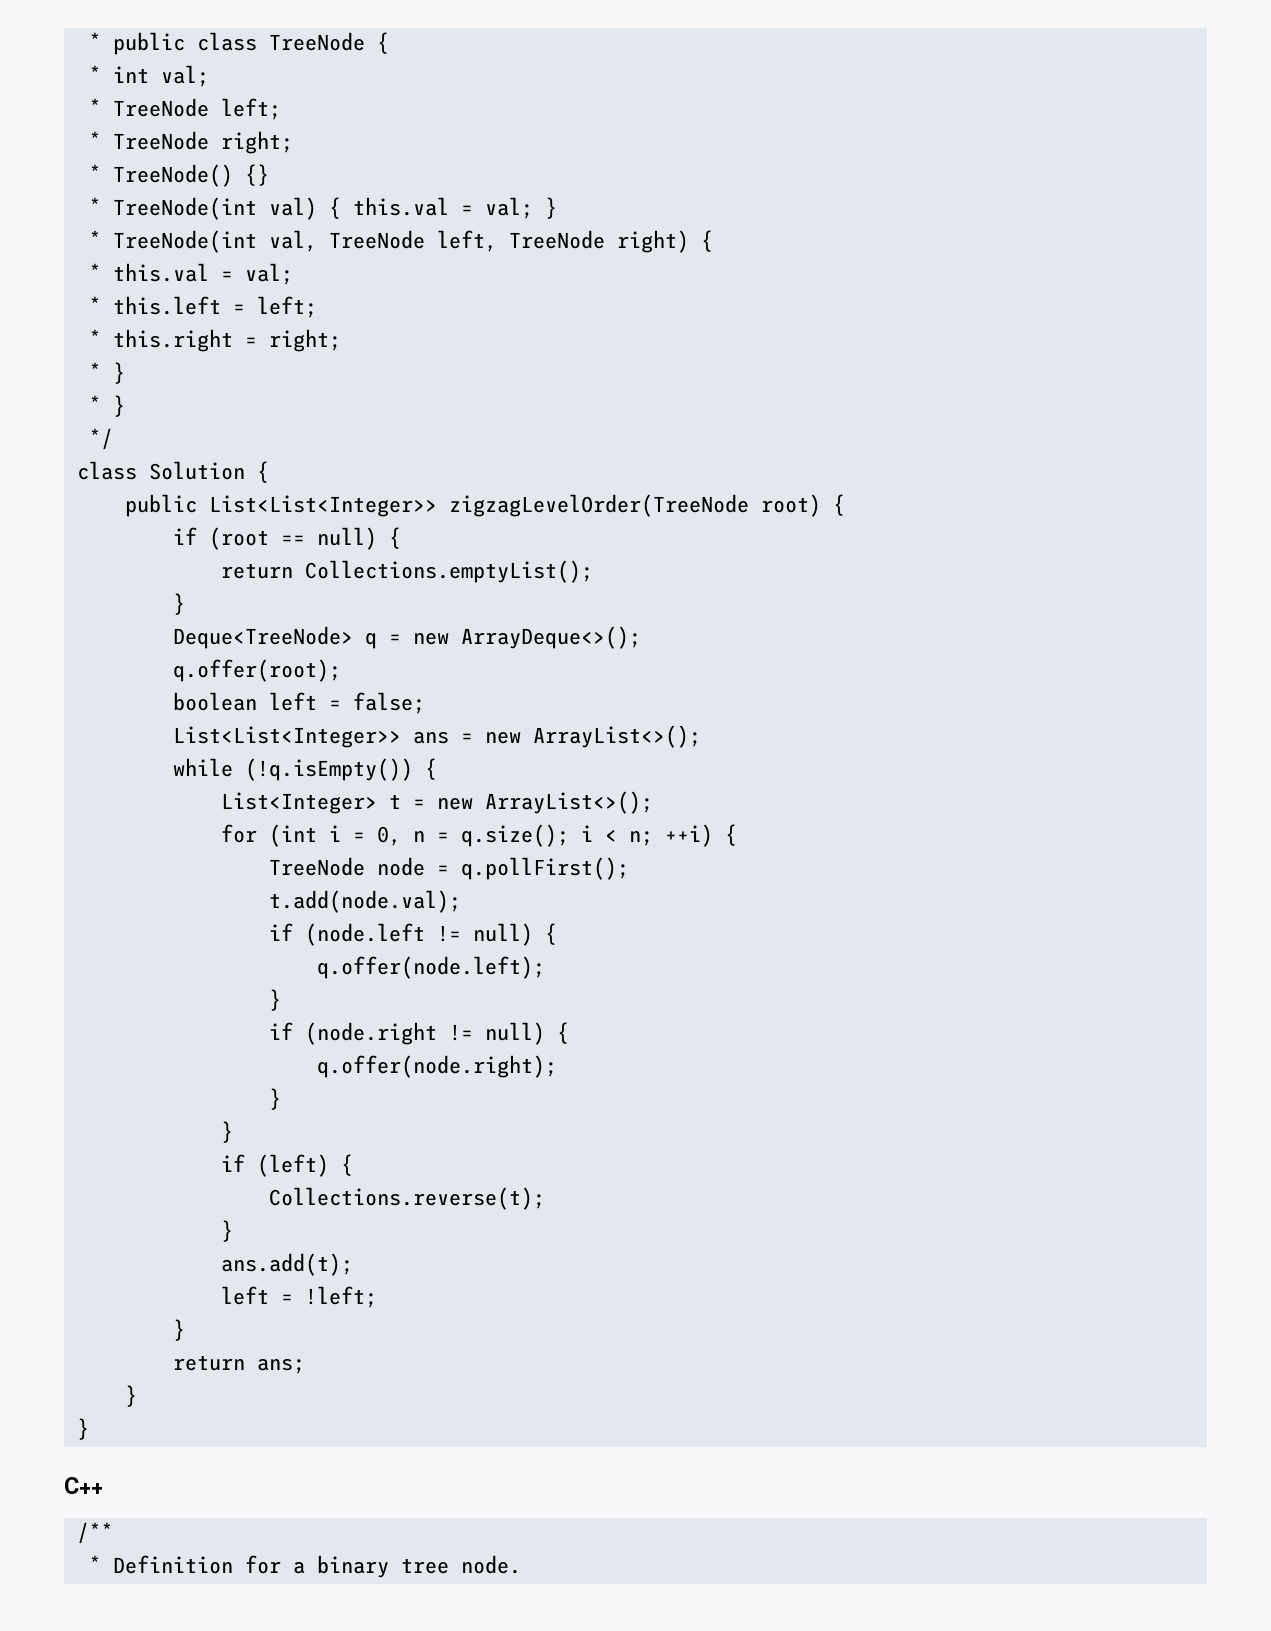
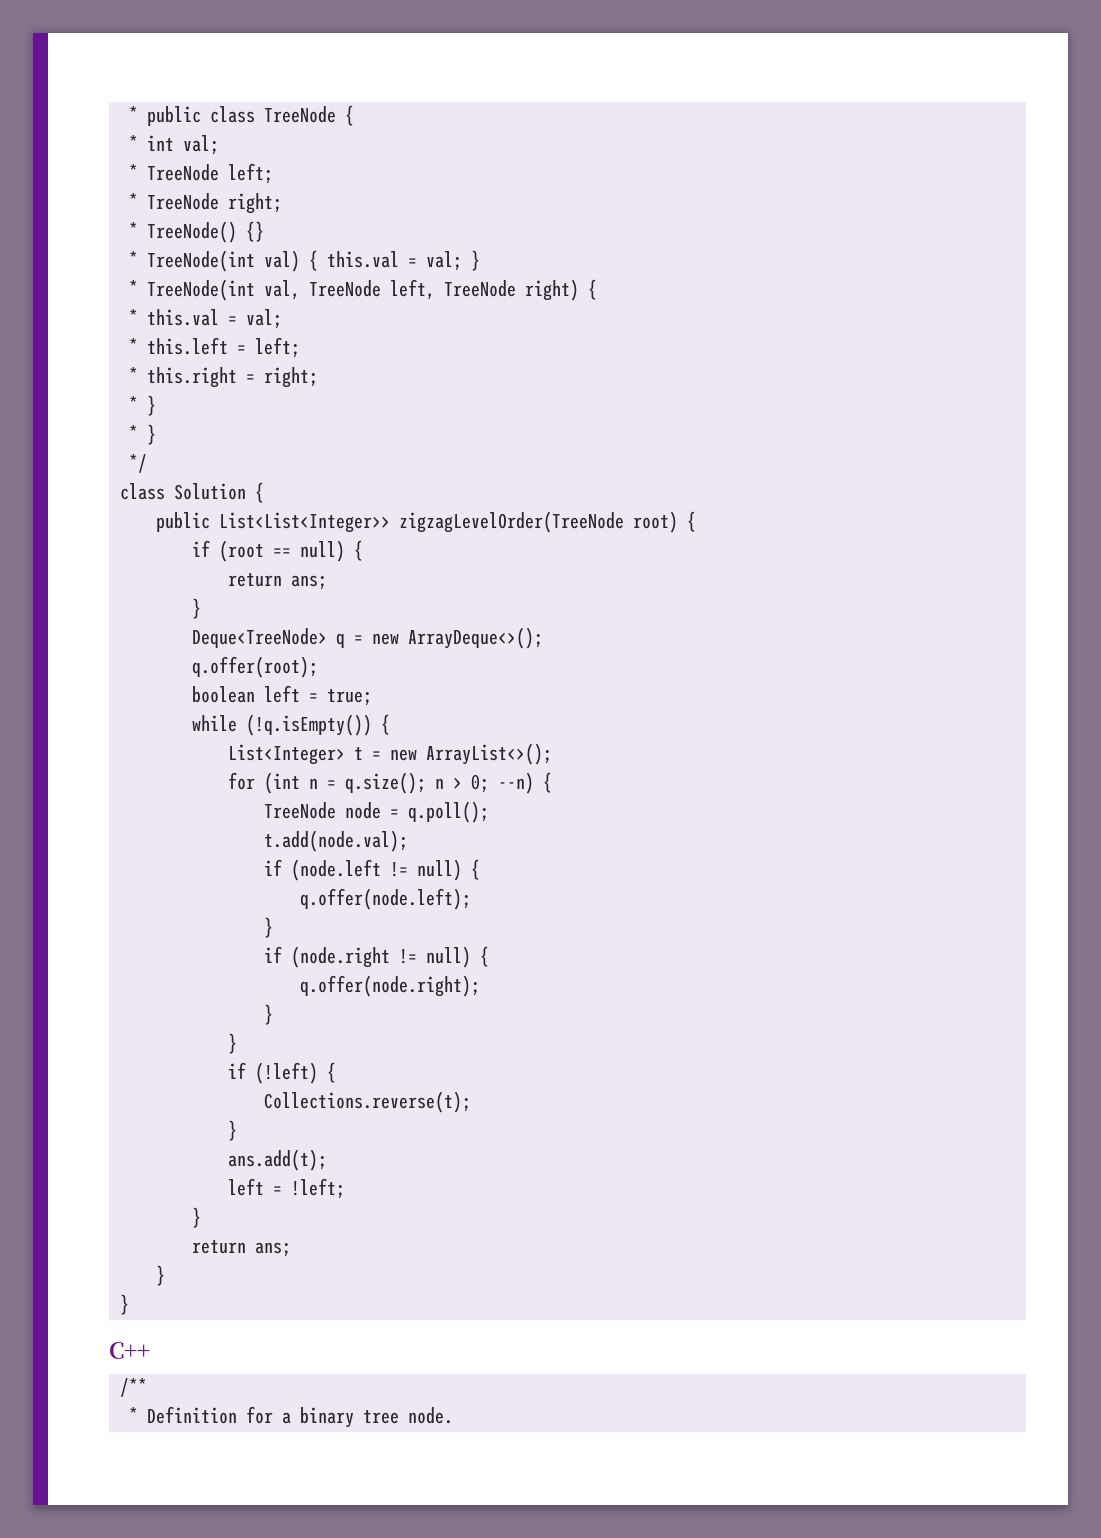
[304,560,593,583] Collections.emptyList(); -> [291,575,328,590] ans;
[352,692,425,714] [172,725,701,748] false; // List<List<Integer>> ans = new ArrayList<>(); -> [327,689,373,706] true;
[328,824,713,847] i = 0, n = q.size(); i < n; ++i) -> [309,772,535,794] n = q.size(); n > 0; --n)
[460,857,629,880] q.pollFirst(); -> [408,801,490,823] q.poll();
[256,1154,329,1177] (left) -> [255,1062,319,1084] (!left)

